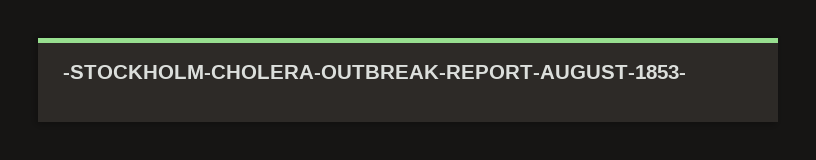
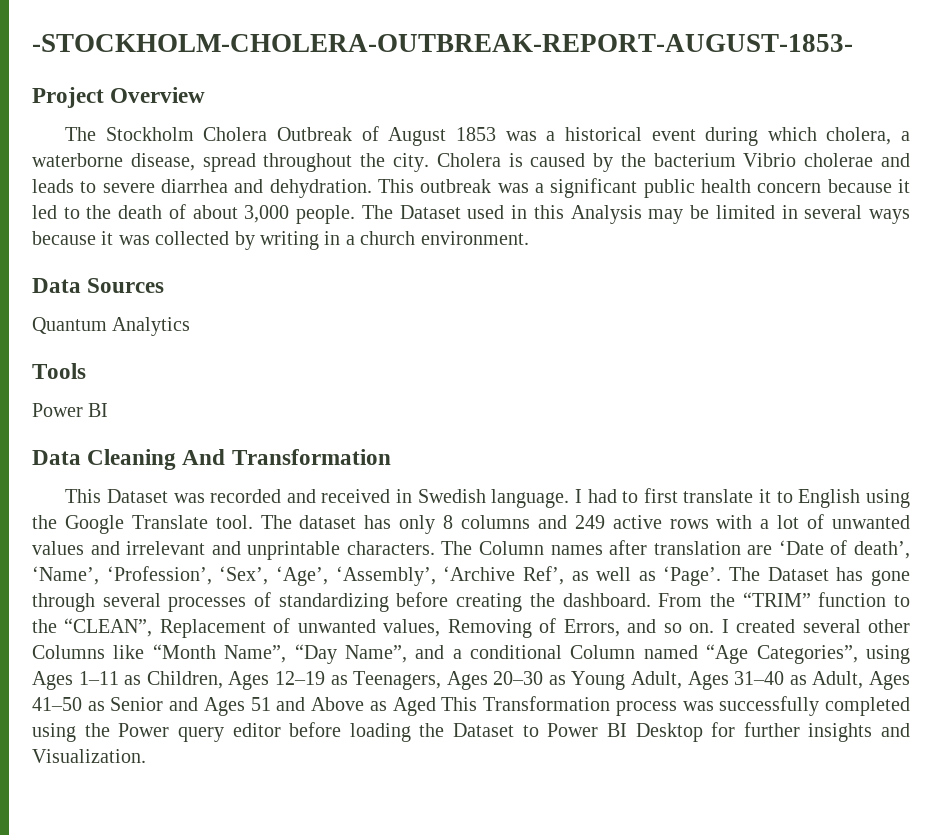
(686, 72) none -> [32,87,206,108] [65,126,911,146] [32,153,911,172] [32,178,911,198] [32,204,910,224] [32,231,529,250] [32,278,165,293] [32,317,191,336] [32,363,86,379] [32,403,109,417] [32,449,391,470] [65,488,910,508] [32,514,911,534] [32,540,910,560] [32,566,910,586] [32,592,911,612] [32,618,911,638] [32,644,910,664] [32,671,911,690] [32,696,911,716] [32,722,910,742] [32,749,146,763] // Project Overview // The Stockholm Cholera Outbreak of August 1853 was a historical event during which cholera, a waterborne disease, spread throughout the city. Cholera is caused by the bacterium Vibrio cholerae and leads to severe diarrhea and dehydration. This outbreak was a significant public health concern because it led to the death of about 3,000 people. The Dataset used in this Analysis may be limited in several ways because it was collected by writing in a church environment. // Data Sources // Quantum Analytics // Tools // Power BI // Data Cleaning And Transformation // This Dataset was recorded and received in Swedish language. I had to first translate it to English using the Google Translate tool. The dataset has only 8 columns and 249 active rows with a lot of unwanted values and irrelevant and unprintable characters. The Column names after translation are ‘Date of death’, ‘Name’, ‘Profession’, ‘Sex’, ‘Age’, ‘Assembly’, ‘Archive Ref’, as well as ‘Page’. The Dataset has gone through several processes of standardizing before creating the dashboard. From the “TRIM” function to the “CLEAN”, Replacement of unwanted values, Removing of Errors, and so on. I created several other Columns like “Month Name”, “Day Name”, and a conditional Column named “Age Categories”, using Ages 1–11 as Children, Ages 12–19 as Teenagers, Ages 20–30 as Young Adult, Ages 31–40 as Adult, Ages 41–50 as Senior and Ages 51 and Above as Aged This Transformation process was successfully completed using the Power query editor before loading the Dataset to Power BI Desktop for further insights and Visualization.

